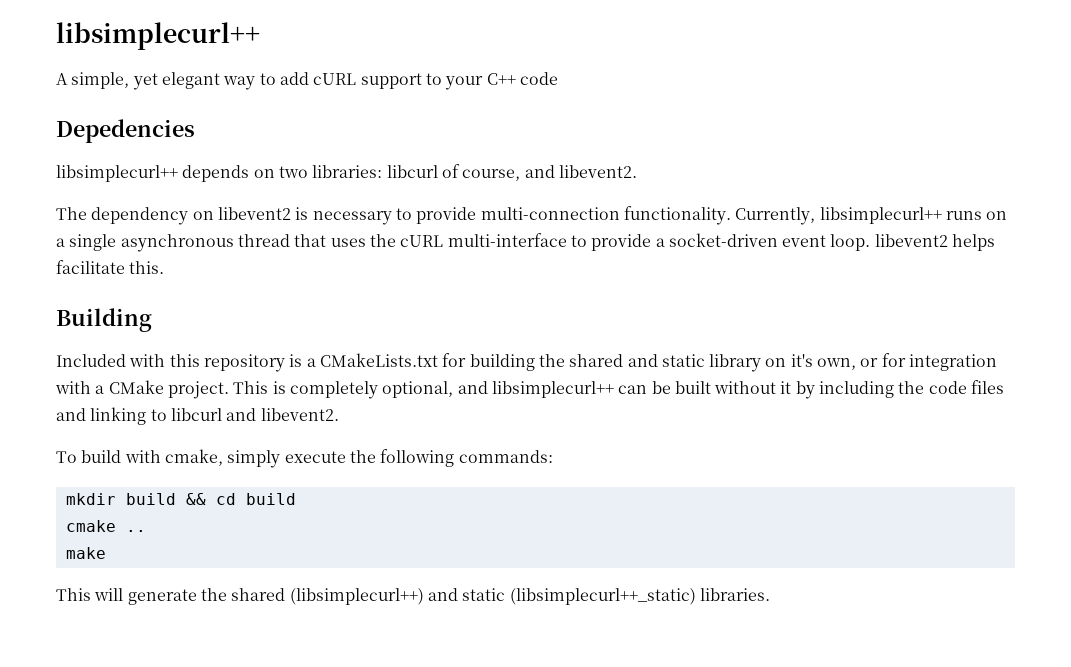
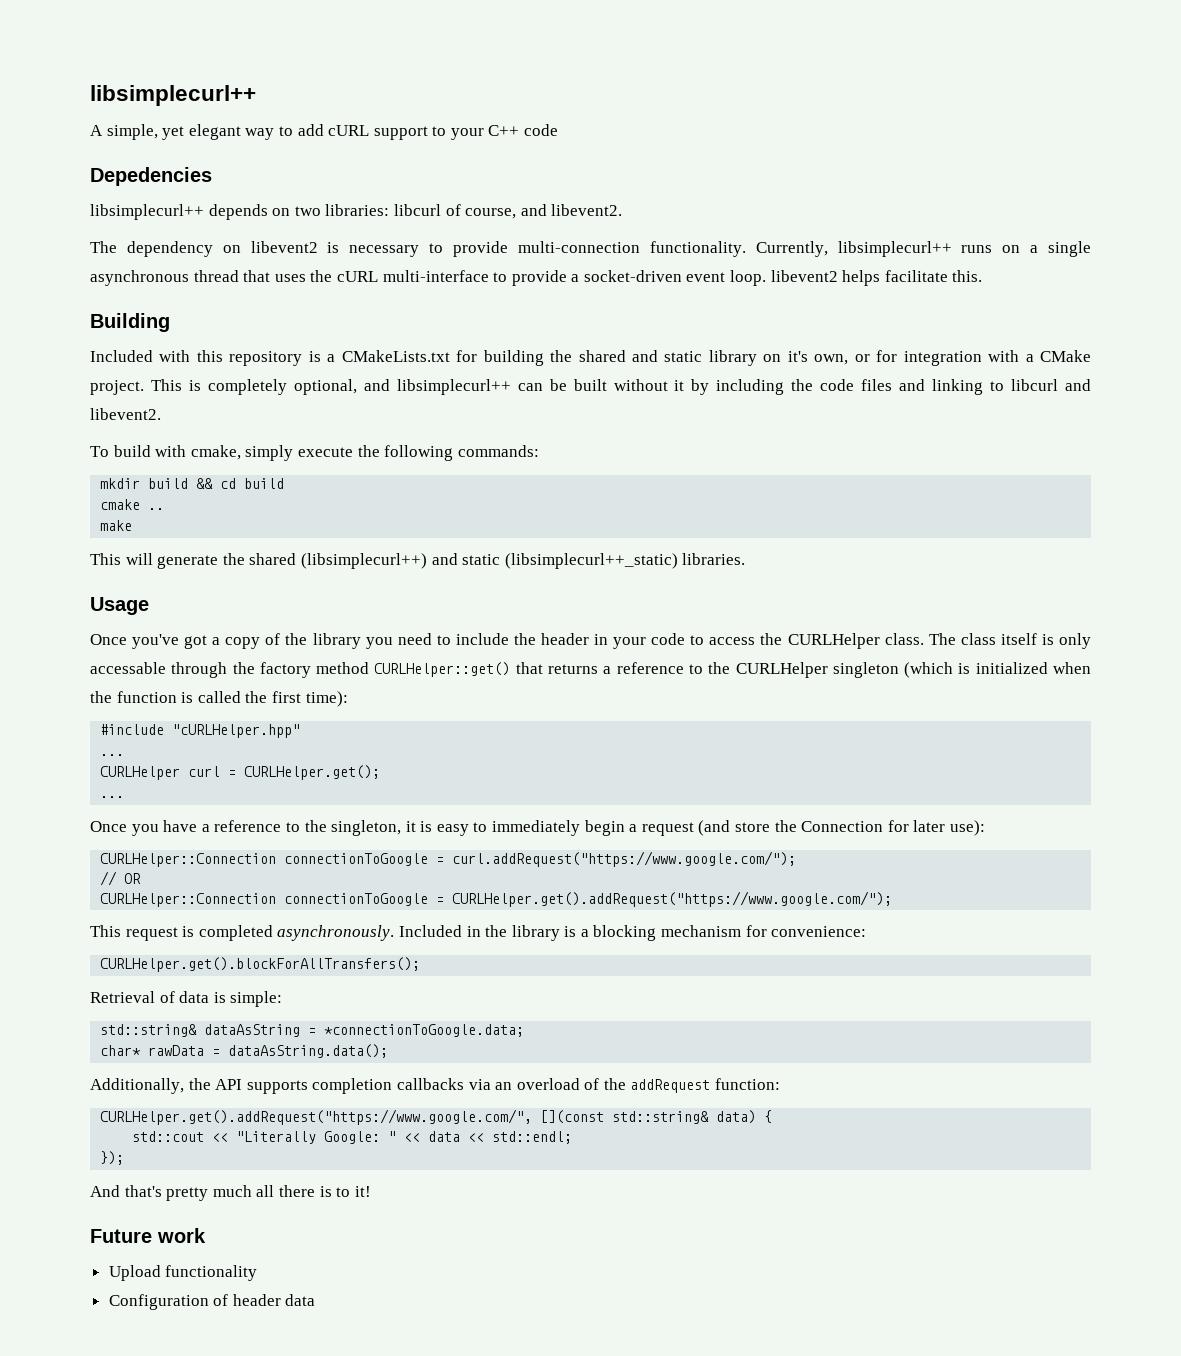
(770, 594) none -> [90,597,149,615] [90,633,1092,649] [90,662,1091,678] [90,691,348,707] [100,724,301,738] [100,754,125,756] [100,765,381,780] [100,796,125,798] [90,820,985,836] [100,851,797,867] [100,871,142,886] [100,891,893,907] [90,925,867,941] [100,957,421,972] [90,991,283,1007] [100,1024,525,1037] [100,1044,389,1058] [90,1078,781,1094] [100,1109,773,1125] [132,1131,573,1144] [100,1151,125,1165] [90,1185,371,1201] [90,1228,206,1243] [108,1265,258,1281] [108,1294,316,1310] // Usage // Once you've got a copy of the library you need to include the header in your code to access the CURLHelper class. The class itself is only accessable through the factory method CURLHelper::get() that returns a reference to the CURLHelper singleton (which is initialized when the function is called the first time): // #include "cURLHelper.hpp" // ... // CURLHelper curl = CURLHelper.get(); // ... // Once you have a reference to the singleton, it is easy to immediately begin a request (and store the Connection for later use): // CURLHelper::Connection connectionToGoogle = curl.addRequest("https://www.google.com/"); // // OR // CURLHelper::Connection connectionToGoogle = CURLHelper.get().addRequest("https://www.google.com/"); // This request is completed asynchronously. Included in the library is a blocking mechanism for convenience: // CURLHelper.get().blockForAllTransfers(); // Retrieval of data is simple: // std::string& dataAsString = *connectionToGoogle.data; // char* rawData = dataAsString.data(); // Additionally, the API supports completion callbacks via an overload of the addRequest function: // CURLHelper.get().addRequest("https://www.google.com/", [](const std::string& data) { // std::cout << "Literally Google: " << data << std::endl; // }); // And that's pretty much all there is to it! // Future work // Upload functionality // Configuration of header data

